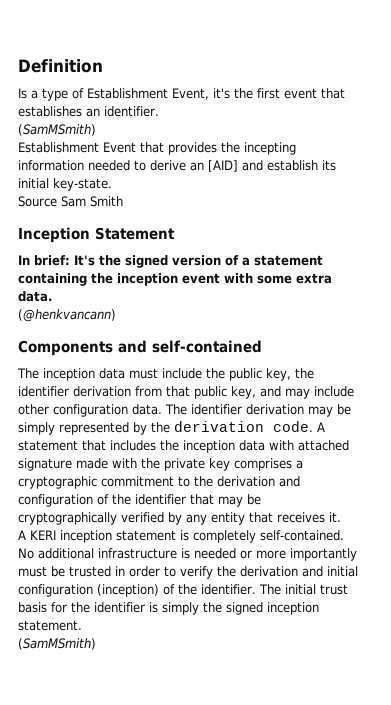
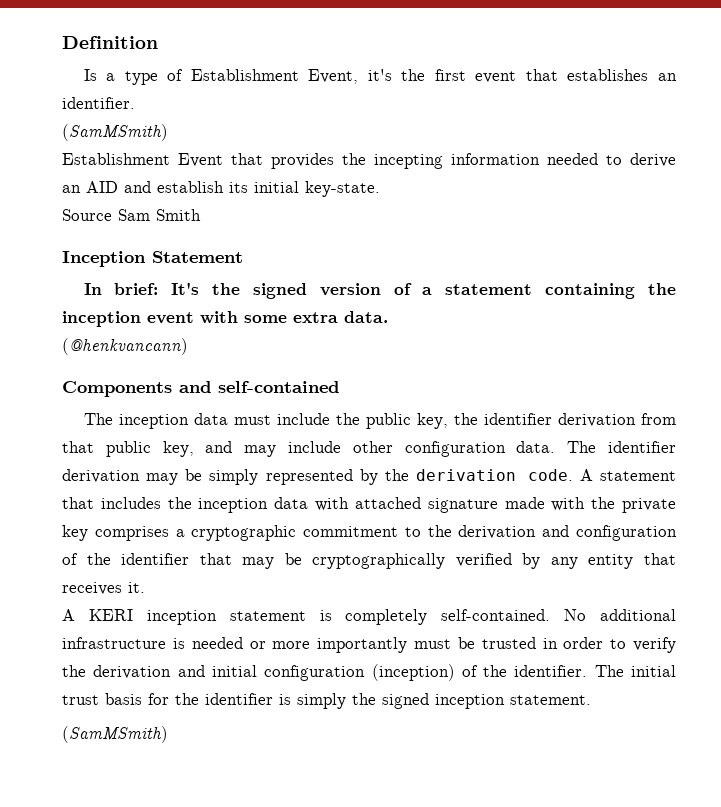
[208,160,238,172] [AID] -> [86,181,118,193] AID

